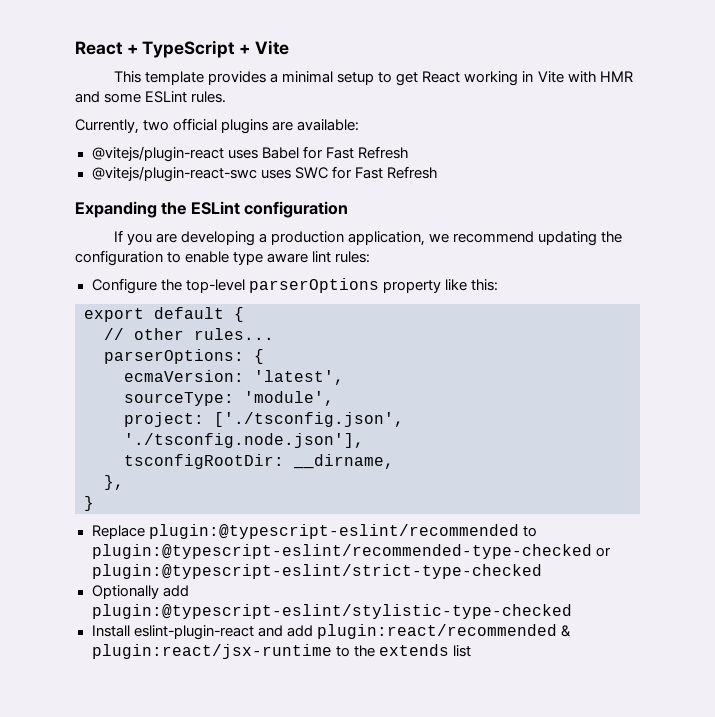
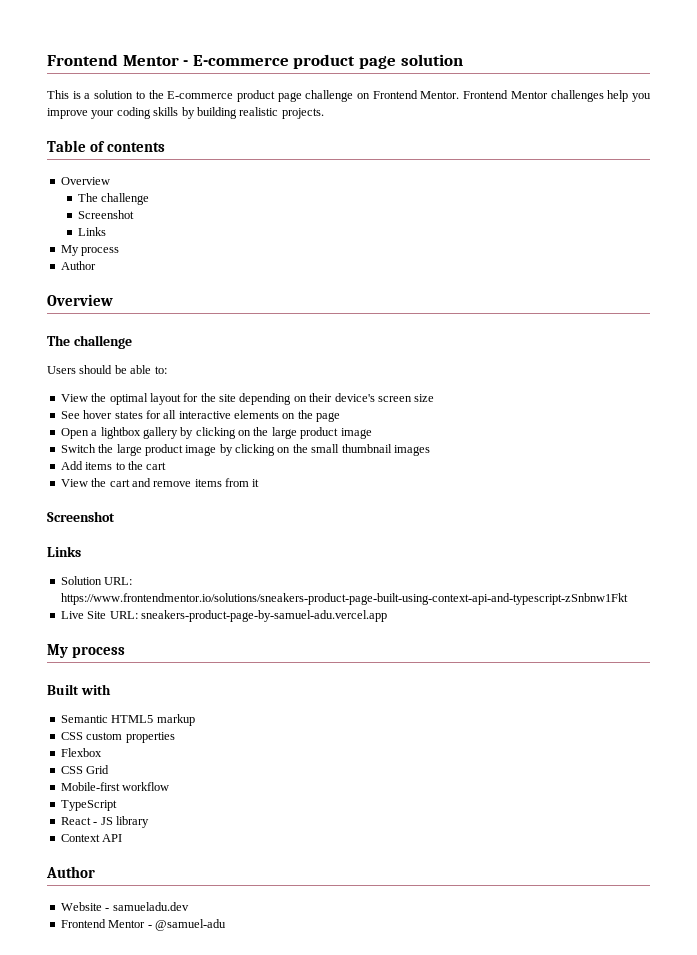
[75,40,289,58] [113,71,633,86] [75,91,227,103] [75,118,360,134] [91,146,408,162] [91,166,437,182] [75,201,349,218] [113,230,623,246] [75,250,371,266] [91,278,498,294] [84,307,244,322] [104,328,274,340] [104,349,264,364] [124,370,344,385] [124,391,334,406] [124,412,404,427] [124,433,364,448] [124,454,394,469] [104,475,124,490] [84,496,94,511] [91,524,537,539] [91,544,611,559] [91,564,542,579] [91,585,189,599] [91,604,572,619] [91,624,571,640] [91,644,471,659] React + TypeScript + Vite // This template provides a minimal setup to get React working in Vite with HMR and some ESLint rules. // Currently, two official plugins are available: // @vitejs/plugin-react uses Babel for Fast Refresh // @vitejs/plugin-react-swc uses SWC for Fast Refresh // Expanding the ESLint configuration // If you are developing a production application, we recommend updating the configuration to enable type aware lint rules: // Configure the top-level parserOptions property like this: // export default { // // other rules... // parserOptions: { // ecmaVersion: 'latest', // sourceType: 'module', // project: ['./tsconfig.json', './tsconfig.node.json'], // tsconfigRootDir: __dirname, // }, // } // Replace plugin:@typescript-eslint/recommended to plugin:@typescript-eslint/recommended-type-checked or plugin:@typescript-eslint/strict-type-checked // Optionally add plugin:@typescript-eslint/stylistic-type-checked // Install eslint-plugin-react and add plugin:react/recommended & plugin:react/jsx-runtime to the extends list -> [47,54,463,69] [47,90,651,102] [47,107,324,119] [47,140,166,152] [60,177,110,185] [77,193,150,205] [77,210,134,219] [77,227,106,236] [60,245,120,256] [60,261,96,270] [47,294,113,306] [47,335,132,349] [47,365,167,374] [60,393,435,405] [60,410,341,422] [60,427,372,439] [60,444,430,456] [60,461,167,470] [60,478,260,487] [47,511,115,522] [47,546,81,557] [60,576,133,585] [60,593,628,605] [60,610,387,622] [47,644,126,658] [47,684,111,695] [60,714,195,726] [60,732,175,743] [60,748,102,757] [60,765,110,774] [60,782,170,791] [60,800,117,811] [60,816,149,828] [60,834,123,842] [46,866,95,878] [60,902,189,911] [60,919,226,931] Frontend Mentor - E-commerce product page solution // This is a solution to the E-commerce product page challenge on Frontend Mentor. Frontend Mentor challenges help you improve your coding skills by building realistic projects. // Table of contents // Overview // The challenge // Screenshot // Links // My process // Author // Overview // The challenge // Users should be able to: // View the optimal layout for the site depending on their device's screen size // See hover states for all interactive elements on the page // Open a lightbox gallery by clicking on the large product image // Switch the large product image by clicking on the small thumbnail images // Add items to the cart // View the cart and remove items from it // Screenshot // Links // Solution URL: https://www.frontendmentor.io/solutions/sneakers-product-page-built-using-context-api-and-typescript-zSnbnw1Fkt // Live Site URL: sneakers-product-page-by-samuel-adu.vercel.app // My process // Built with // Semantic HTML5 markup // CSS custom properties // Flexbox // CSS Grid // Mobile-first workflow // TypeScript // React - JS library // Context API // Author // Website - samueladu.dev // Frontend Mentor - @samuel-adu

